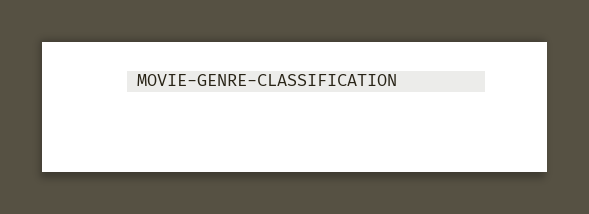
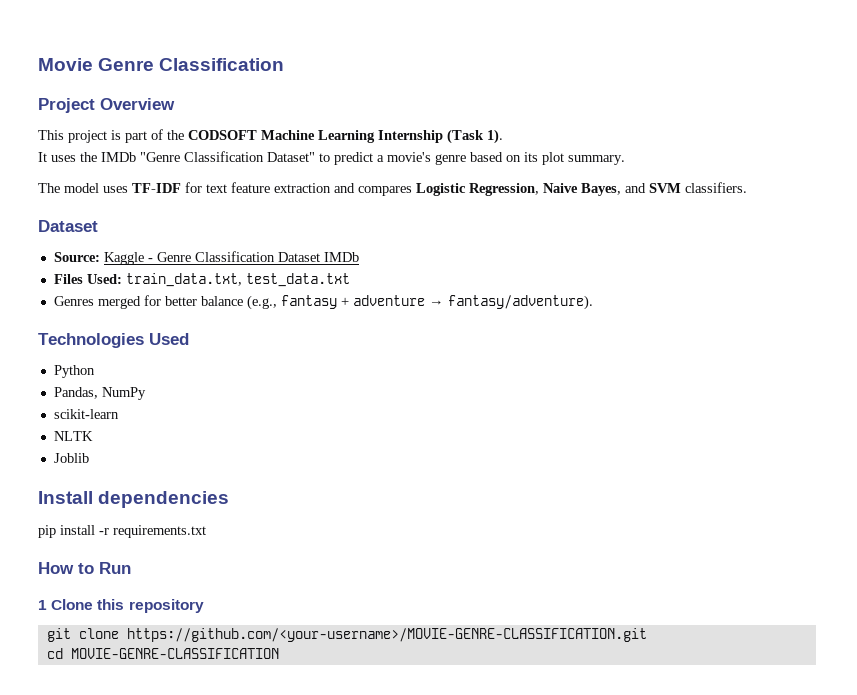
(137, 80) none -> [38,58,285,71] [38,98,175,113] [38,129,503,144] [38,151,625,165] [38,182,747,196] [38,220,98,232] [53,251,359,265] [53,273,350,287] [53,295,593,310] [38,333,189,348] [53,365,95,378] [53,387,146,400] [53,409,119,419] [53,431,93,441] [53,453,89,463] [38,491,230,508] [38,525,206,538] [38,562,131,574] [38,599,204,613] [46,628,647,642] [46,648,63,659] Movie Genre Classification // Project Overview // This project is part of the CODSOFT Machine Learning Internship (Task 1). // It uses the IMDb "Genre Classification Dataset" to predict a movie's genre based on its plot summary. // The model uses TF-IDF for text feature extraction and compares Logistic Regression, Naive Bayes, and SVM classifiers. // Dataset // Source: Kaggle - Genre Classification Dataset IMDb // Files Used: train_data.txt, test_data.txt // Genres merged for better balance (e.g., fantasy + adventure → fantasy/adventure). // Technologies Used // Python // Pandas, NumPy // scikit-learn // NLTK // Joblib // Install dependencies // pip install -r requirements.txt // How to Run // 1 Clone this repository // git clone https://github.com/<your-username>/MOVIE-GENRE-CLASSIFICATION.git // cd

